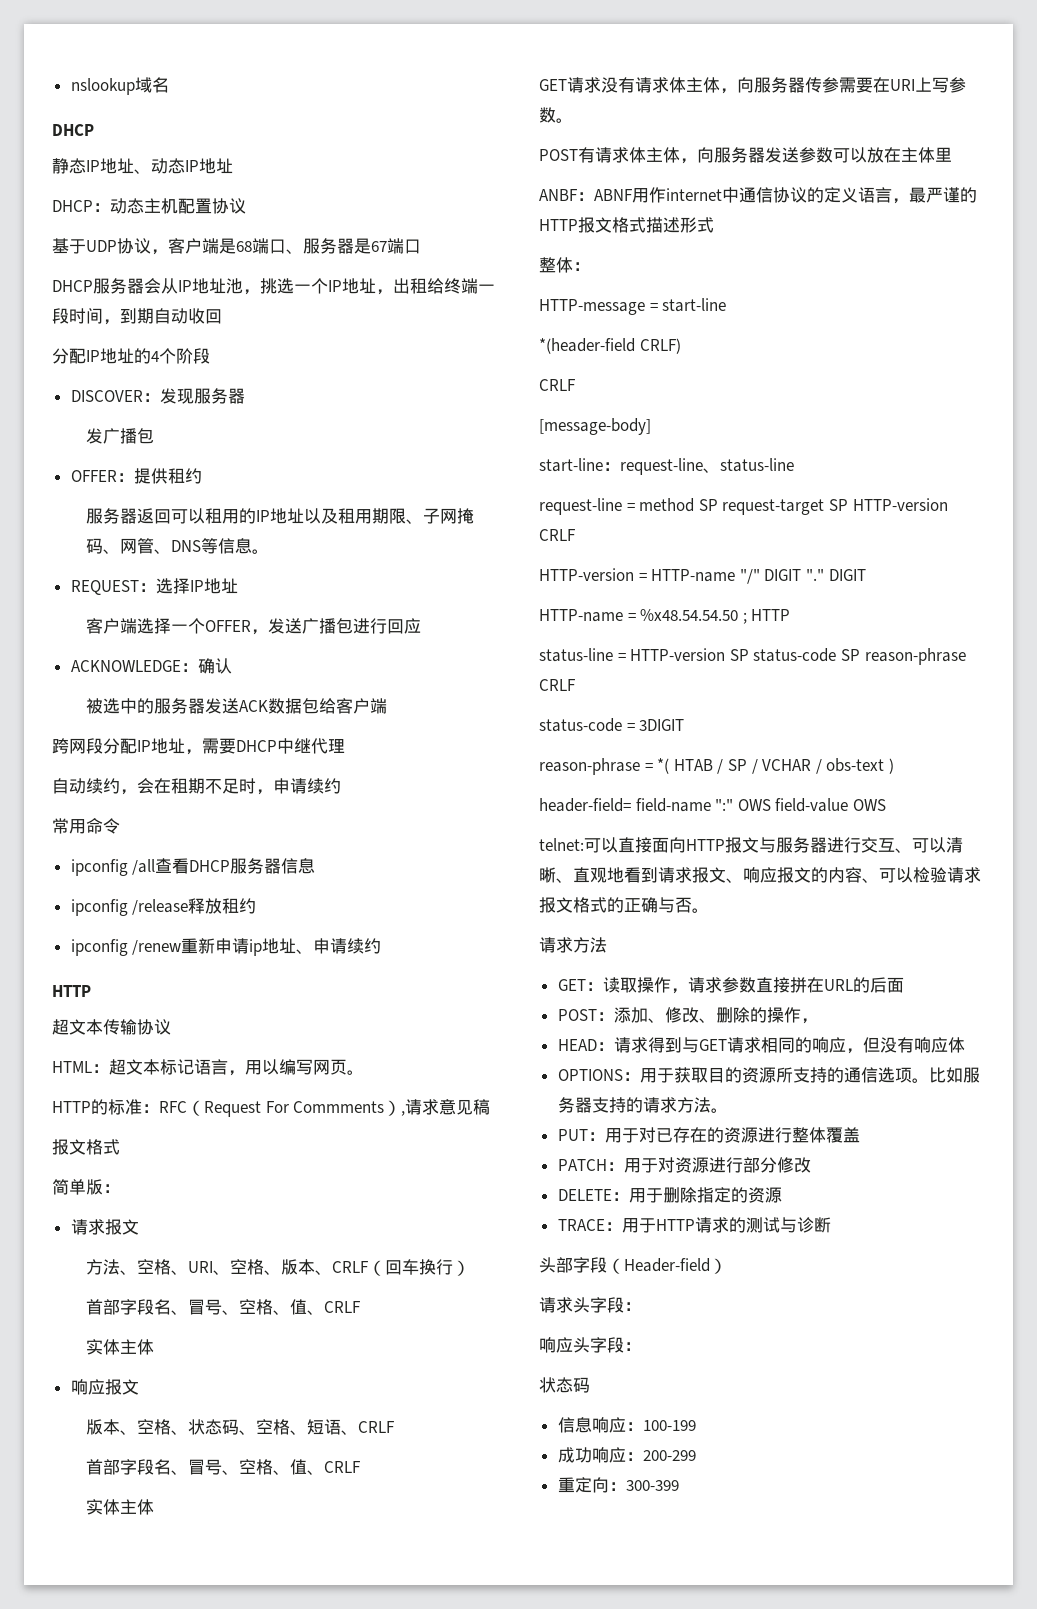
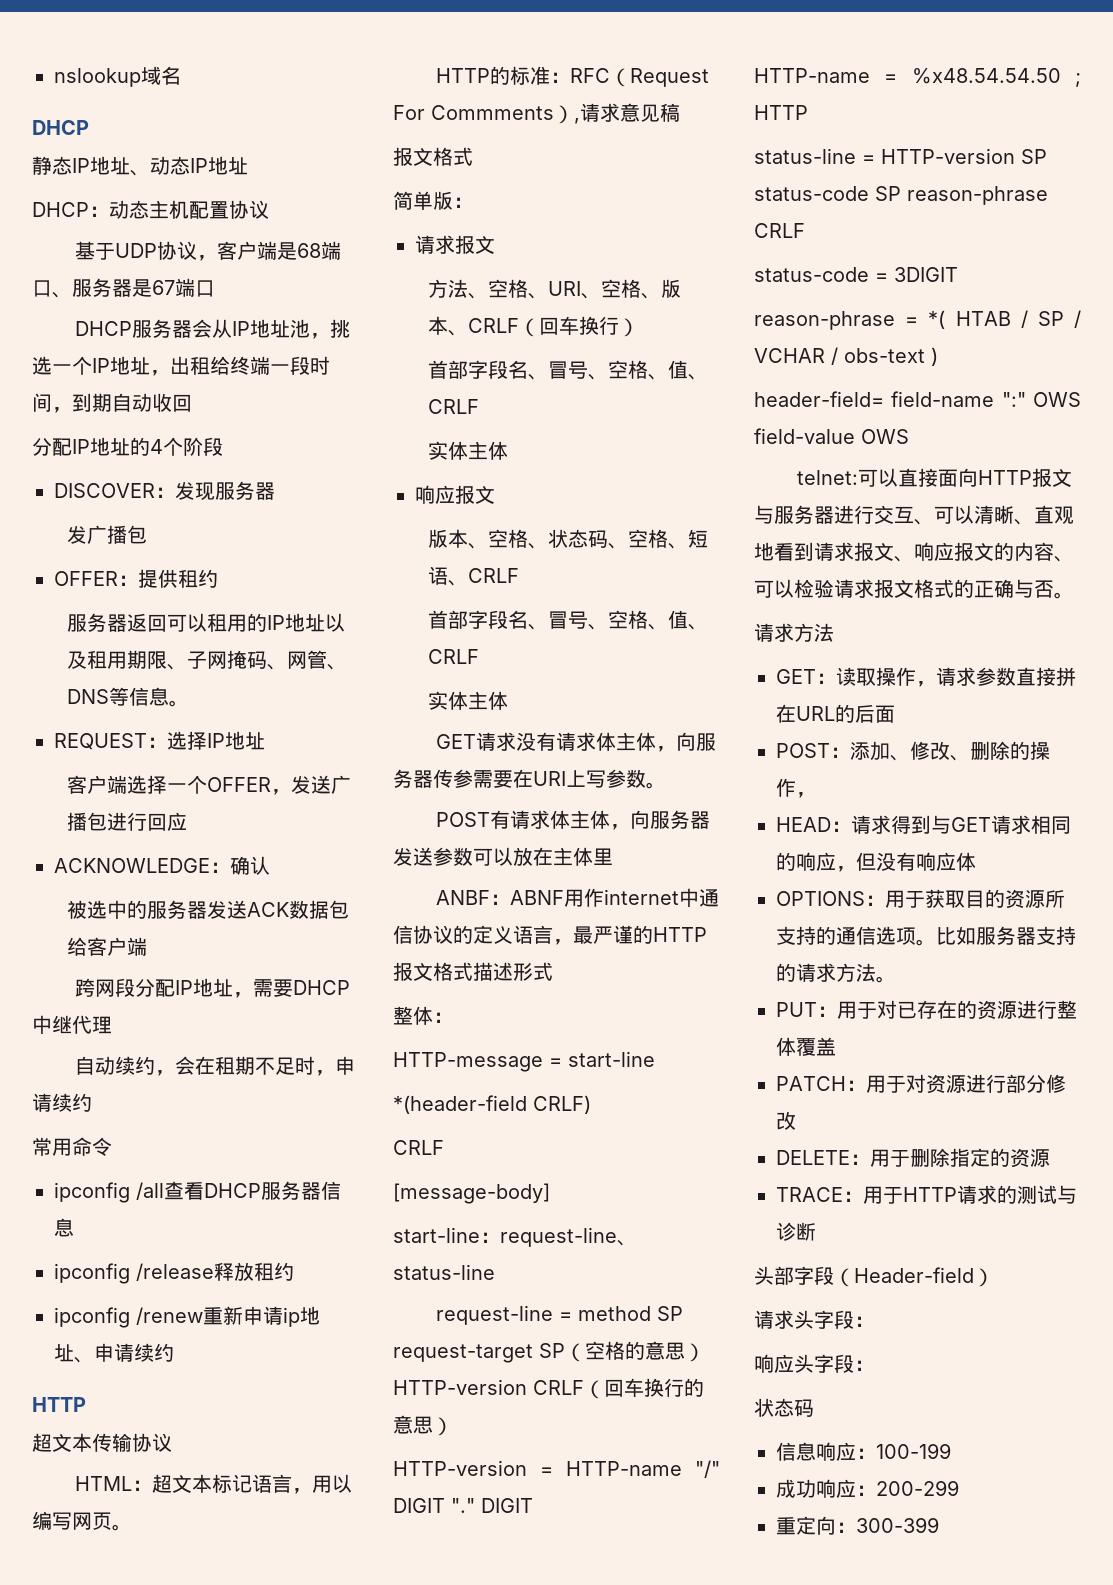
(848, 505) none -> [565,1341,705,1362] （空格的意思）
(575, 535) none -> [584,1378,704,1399] [393,1415,453,1436] （回车换行的意思）

